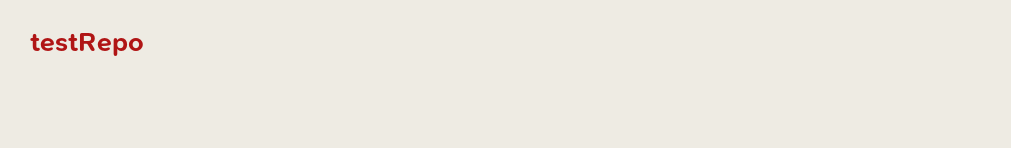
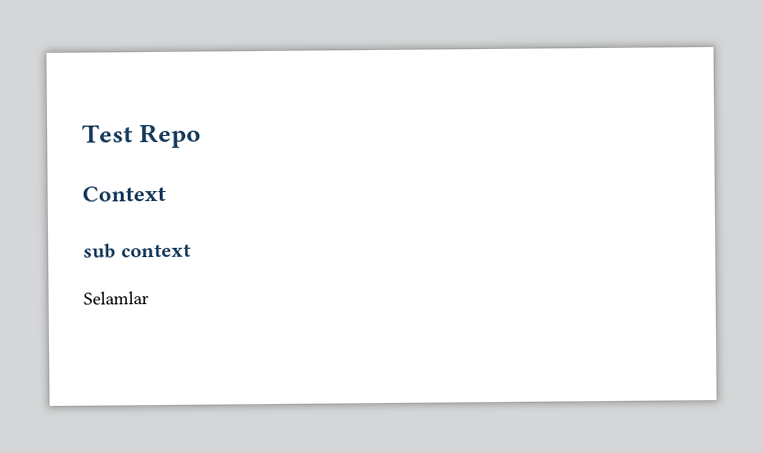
[30,33,144,56] testRepo -> [82,123,202,149] [82,185,166,202] [83,243,191,259] [83,291,149,305] Test Repo // Context // sub context // Selamlar

